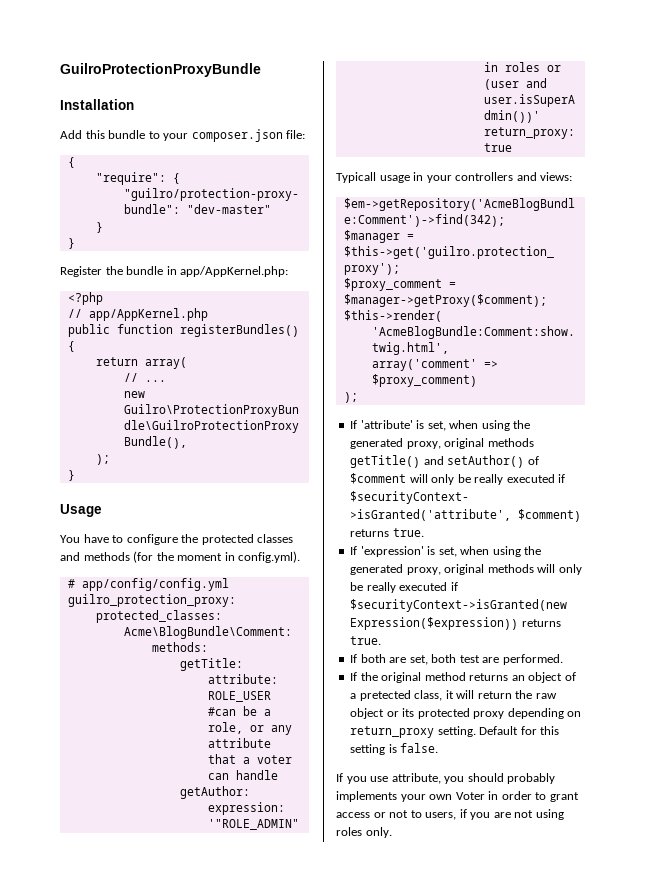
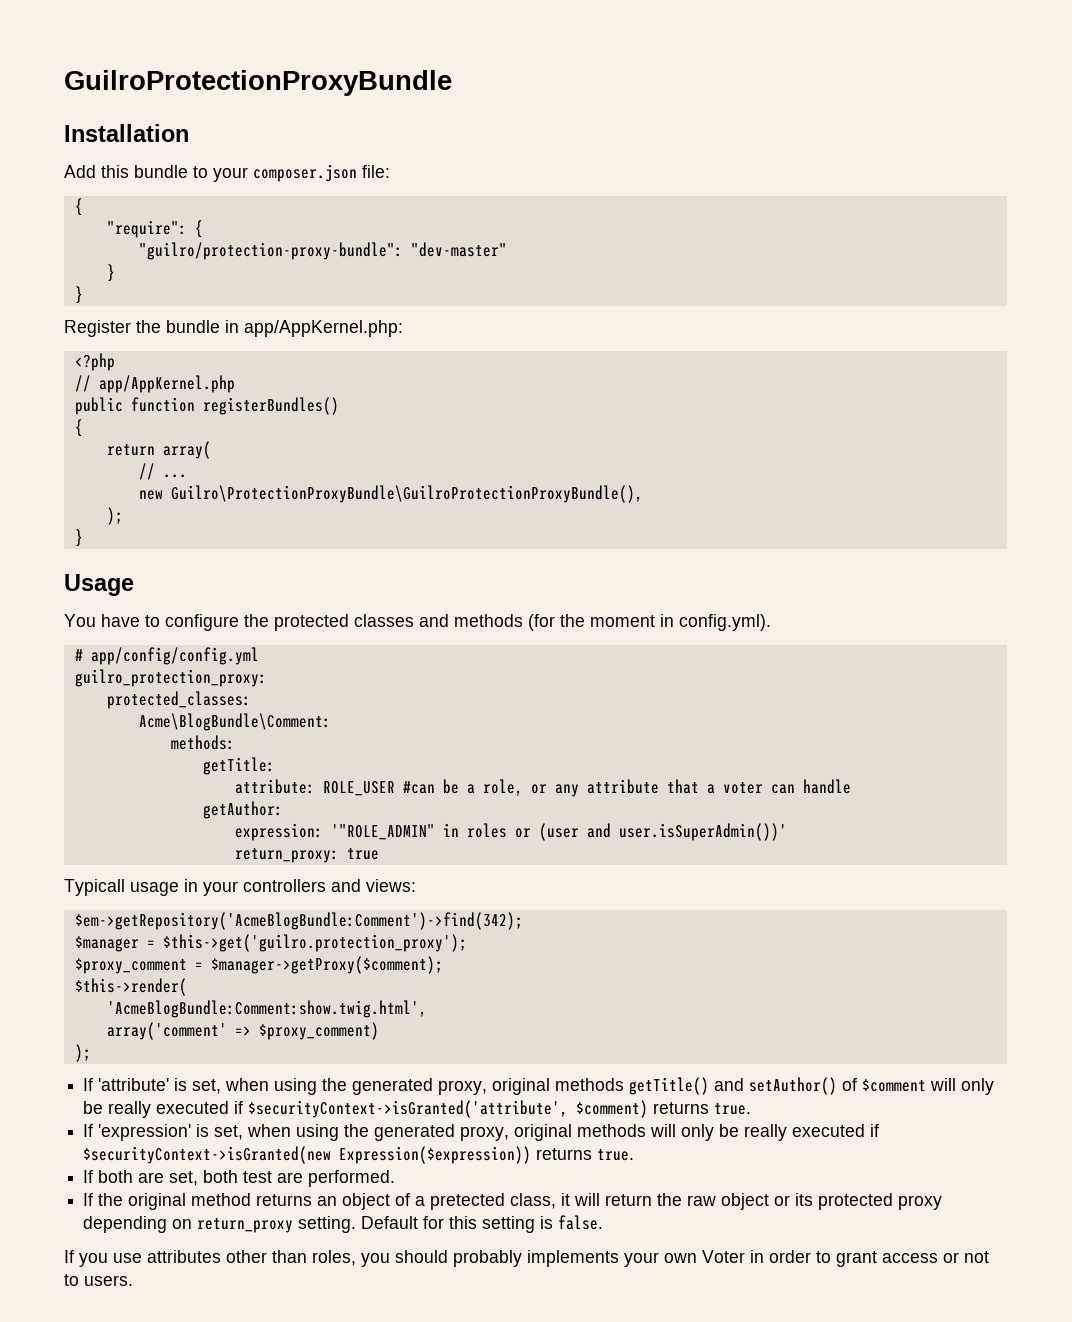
[391,773,441,784] attribute, -> [147,1250,356,1266] attributes other than roles,
[425,809,564,820] [336,827,392,838] users, if you are not using roles only. -> [84,1275,133,1286] users.

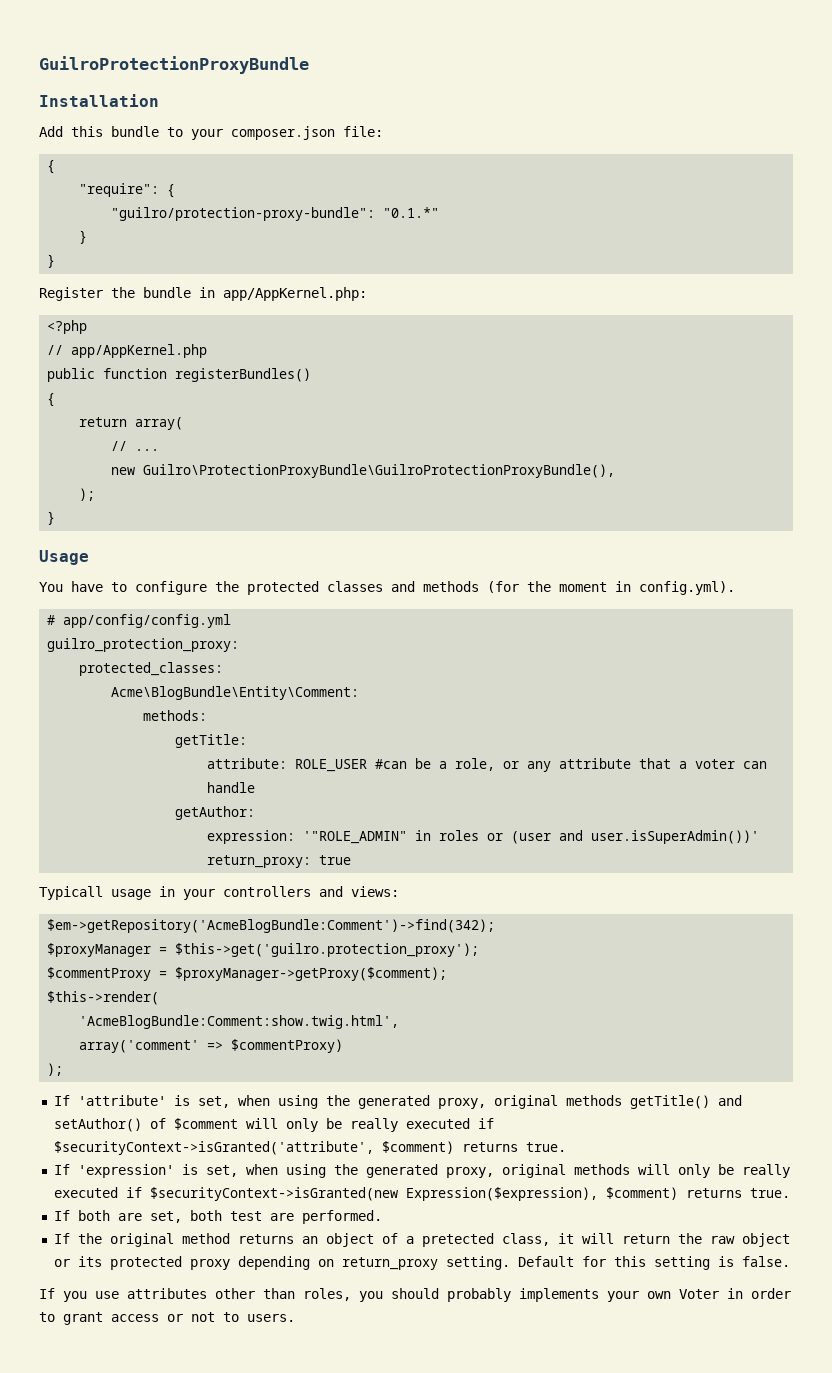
[410,242,507,257] "dev-master" -> [383,207,440,218] "0.1.*"
[138,713,331,731] Acme\BlogBundle\Comment: -> [111,686,360,700] Acme\BlogBundle\Entity\Comment:
[74,936,139,952] $manager -> [47,943,152,957] $proxyManager
[74,956,443,974] $proxy_comment = $manager->getProxy($comment); -> [47,967,448,981] $commentProxy = $proxyManager->getProxy($comment);
[258,1022,379,1040] $proxy_comment) -> [231,1039,344,1053] $commentProxy)
[339,1146,532,1164] Expression($expression)) -> [405,1187,678,1201] Expression($expression), $comment)

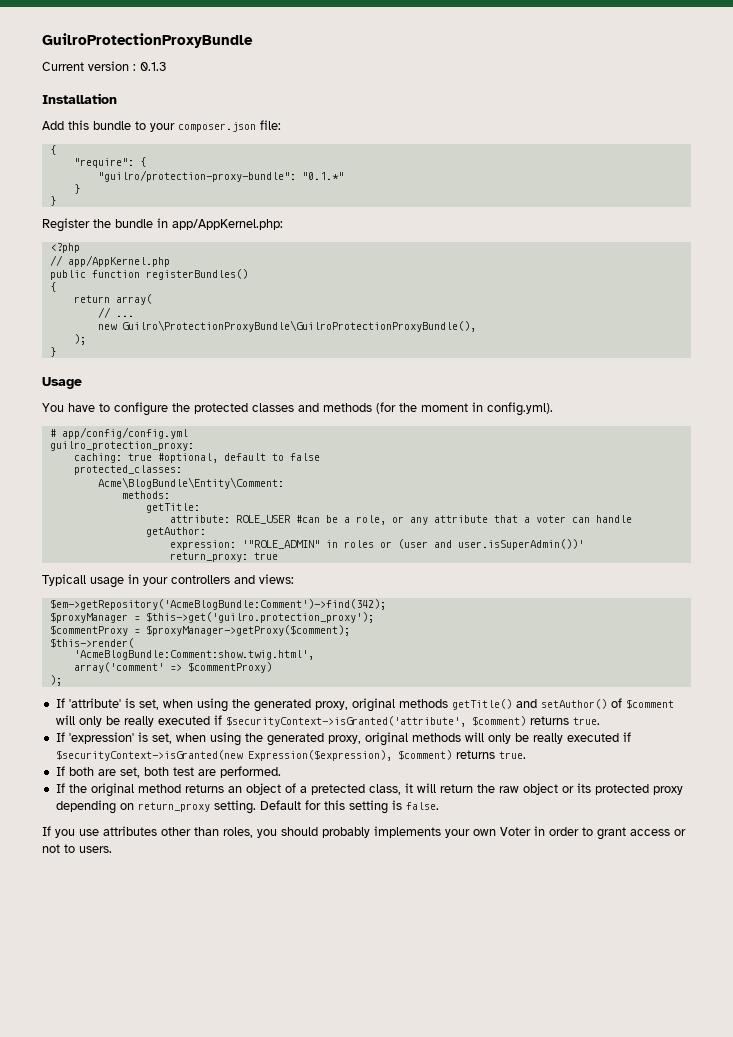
(309, 65) none -> [42,61,166,71] // Current version : 0.1.3
(240, 645) none -> [73,453,320,463] // caching: true #optional, default to false

